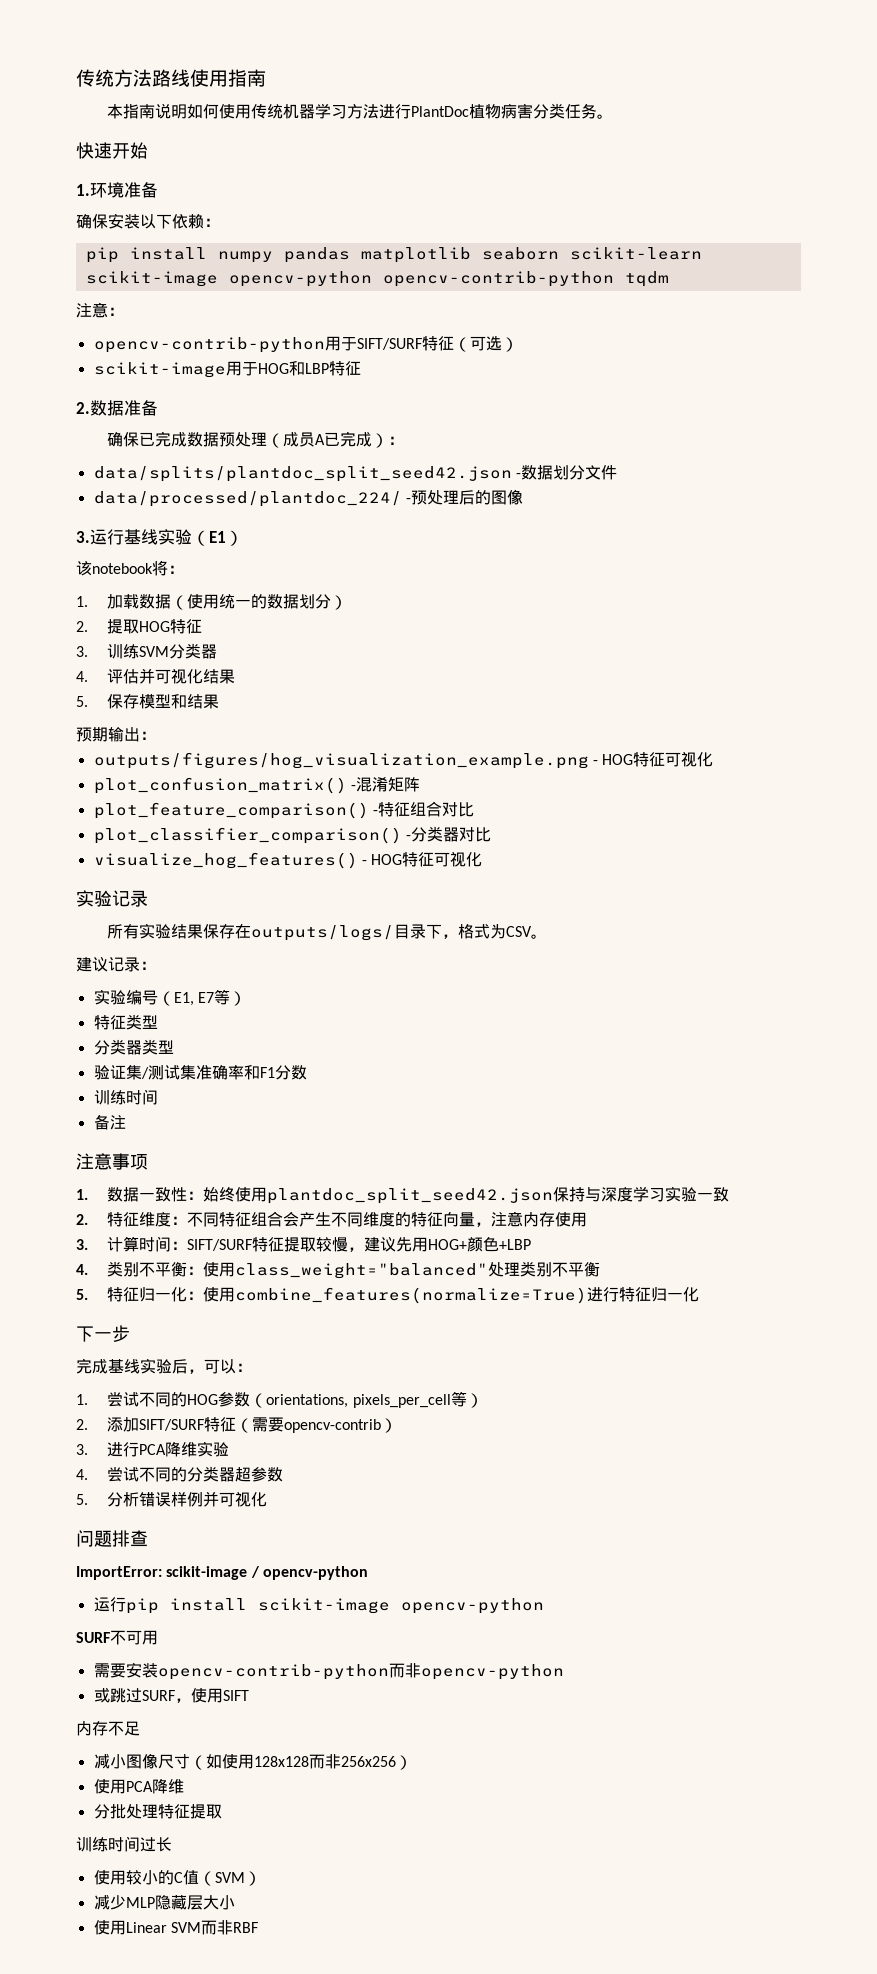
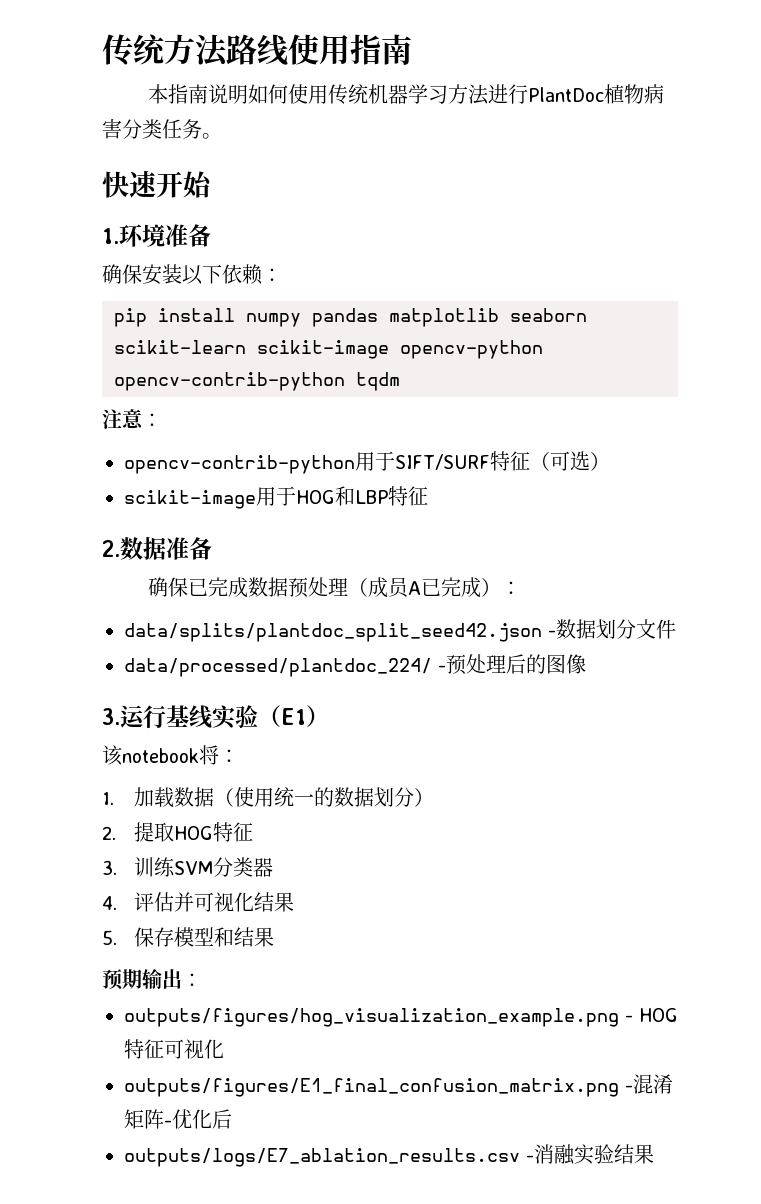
[93,777,347,794] plot_confusion_matrix() -> [124,1078,619,1097] outputs/figures/E1_final_confusion_matrix.png
[93,801,474,819] [93,826,491,844] [93,851,483,869] [76,890,148,907] [106,923,547,941] [76,957,156,972] [93,989,246,1006] [93,1014,158,1030] [93,1039,174,1055] [93,1065,307,1080] [93,1089,158,1105] [93,1114,126,1130] [76,1153,148,1170] [76,1186,730,1204] [76,1211,588,1227] [76,1236,532,1252] [76,1261,601,1279] [76,1287,700,1304] [76,1325,130,1342] [76,1358,252,1374] [76,1391,483,1408] [76,1417,398,1433] [76,1441,230,1457] [76,1466,284,1482] [76,1491,268,1507] [76,1530,148,1547] [76,1566,368,1580] [93,1597,544,1614] [76,1630,158,1645] [93,1662,564,1680] [93,1688,249,1703] [76,1721,140,1736] [93,1754,412,1770] [93,1779,184,1794] [93,1804,222,1819] [76,1836,172,1852] [93,1870,261,1886] [93,1895,235,1910] [93,1920,258,1935] // plot_feature_comparison() -特征组合对比 // plot_classifier_comparison() -分类器对比 // visualize_hog_features() - HOG特征可视化 // 实验记录 // 所有实验结果保存在outputs/logs/目录下，格式为CSV。 // 建议记录： // 实验编号（E1, E7等） // 特征类型 // 分类器类型 // 验证集/测试集准确率和F1分数 // 训练时间 // 备注 // 注意事项 // 1.数据一致性：始终使用plantdoc_split_seed42.json保持与深度学习实验一致 // 2.特征维度：不同特征组合会产生不同维度的特征向量，注意内存使用 // 3.计算时间：SIFT/SURF特征提取较慢，建议先用HOG+颜色+LBP // 4.类别不平衡：使用class_weight="balanced"处理类别不平衡 // 5.特征归一化：使用combine_features(normalize=True)进行特征归一化 // 下一步 // 完成基线实验后，可以： // 1.尝试不同的HOG参数（orientations, pixels_per_cell等） // 2.添加SIFT/SURF特征（需要opencv-contrib） // 3.进行PCA降维实验 // 4.尝试不同的分类器超参数 // 5.分析错误样例并可视化 // 问题排查 // ImportError: scikit-image / opencv-python // 运行pip install scikit-image opencv-python // SURF不可用 // 需要安装opencv-contrib-python而非opencv-python // 或跳过SURF，使用SIFT // 内存不足 // 减小图像尺寸（如使用128x128而非256x256） // 使用PCA降维 // 分批处理特征提取 // 训练时间过长 // 使用较小的C值（SVM） // 减少MLP隐藏层大小 // 使用Linear SVM而非RBF -> [164,1109,232,1129] [124,1144,654,1167] -优化后 // outputs/logs/E7_ablation_results.csv -消融实验结果

